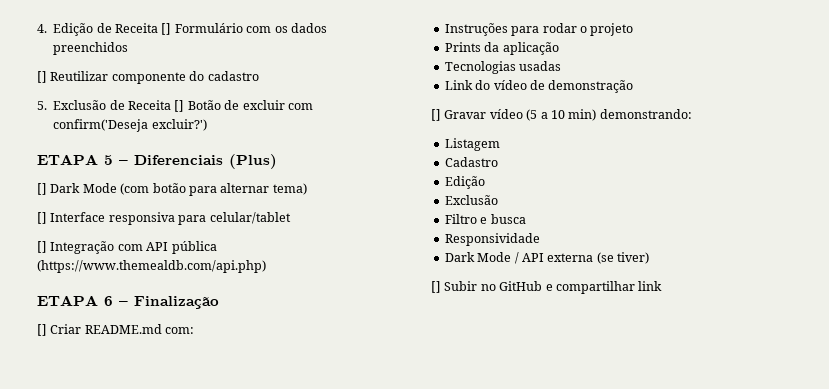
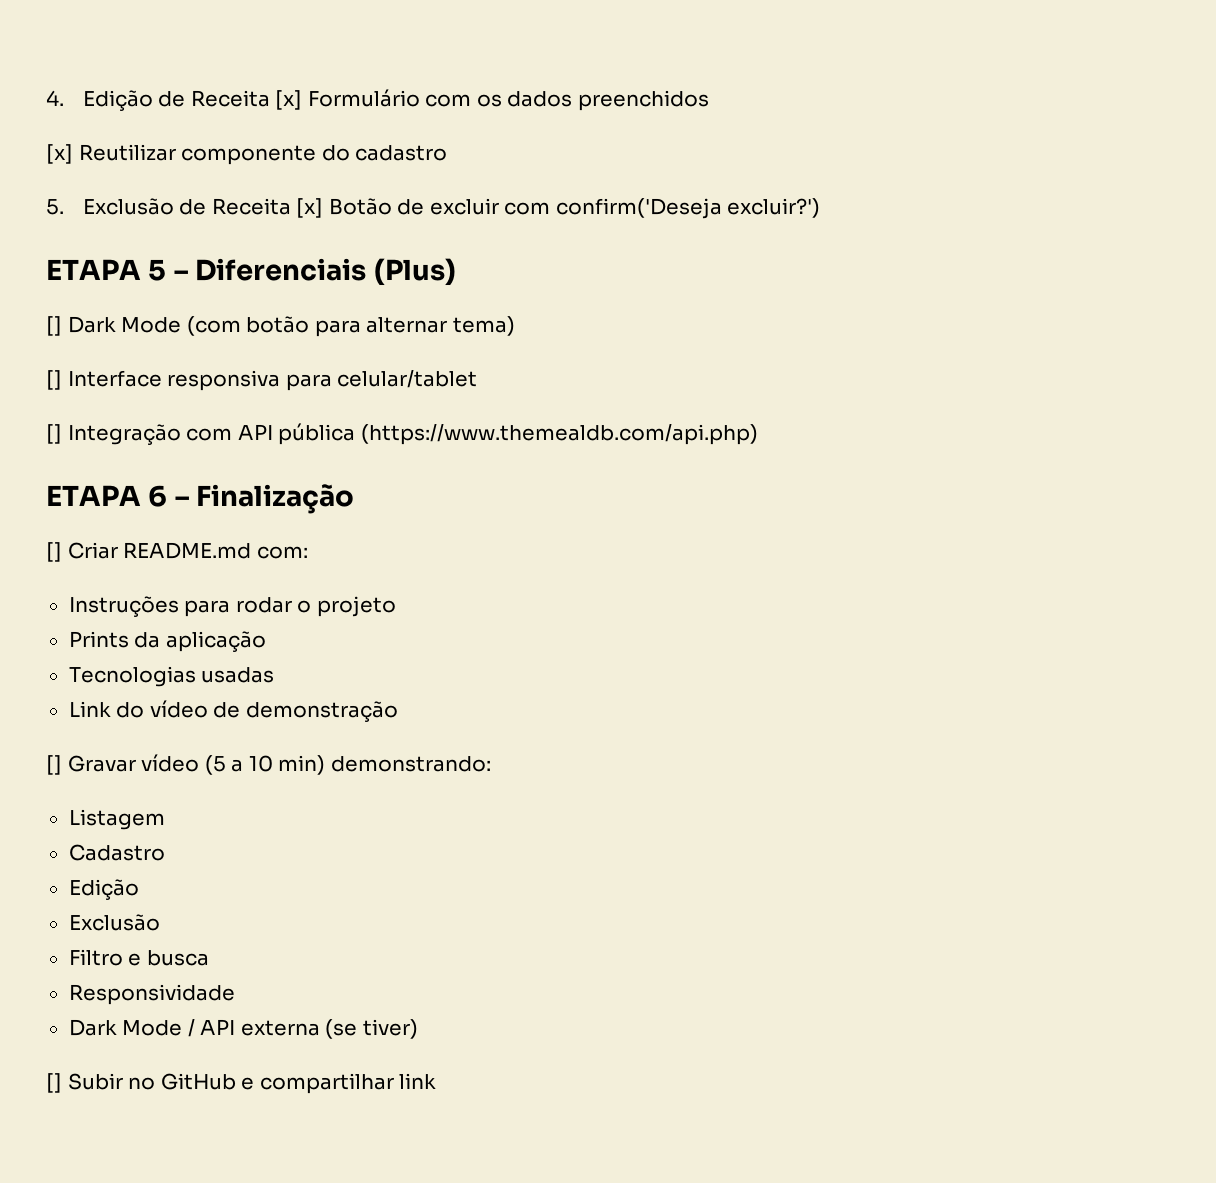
[161,23,172,35] [] -> [275,90,303,110] [x]
[37,71,47,83] [] -> [46,144,73,164] [x]
[174,100,185,112] [] -> [296,198,324,218] [x]

